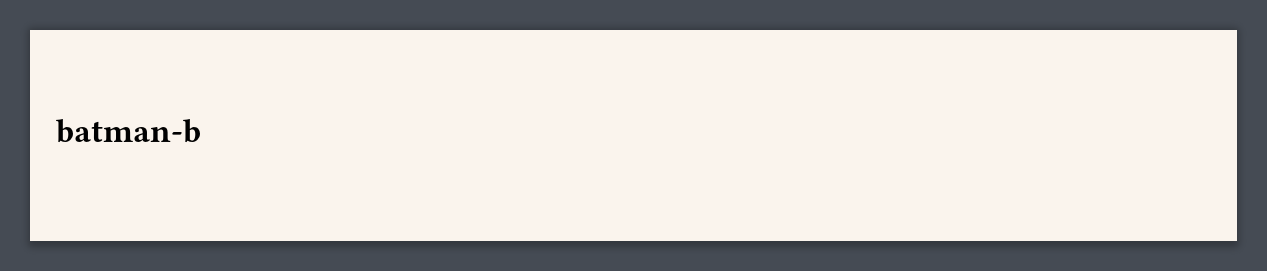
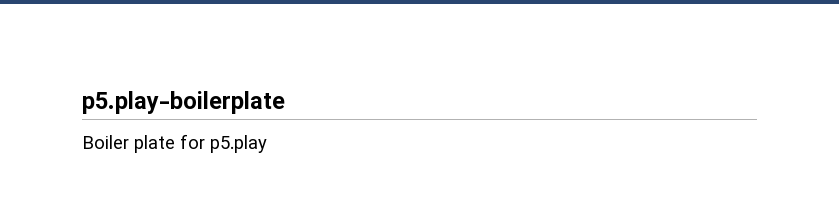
[56,119,201,143] batman-b -> [82,91,285,114] [82,134,267,153] p5.play-boilerplate // Boiler plate for p5.play

